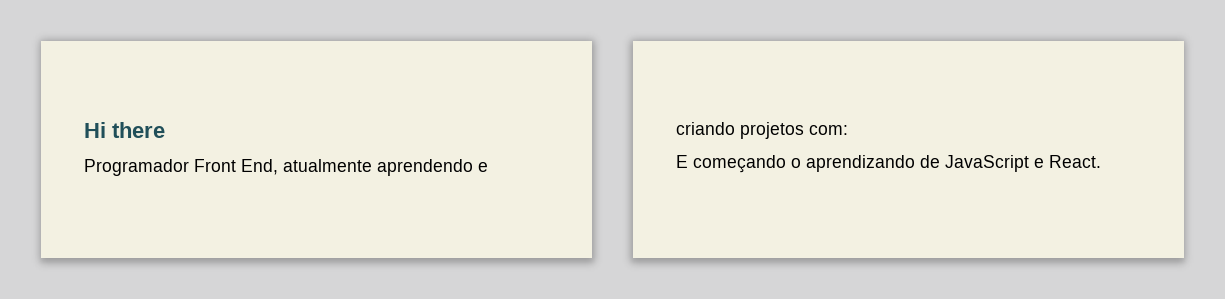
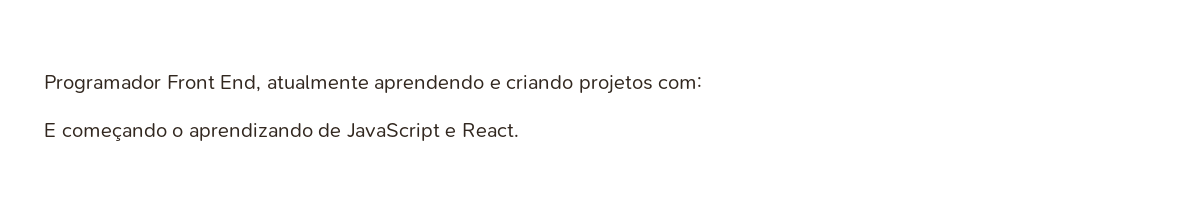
[84,122,165,138] Hi there // -> (44, 84) none

